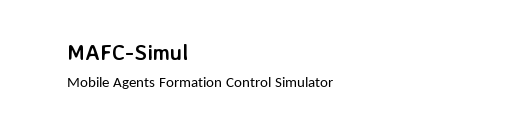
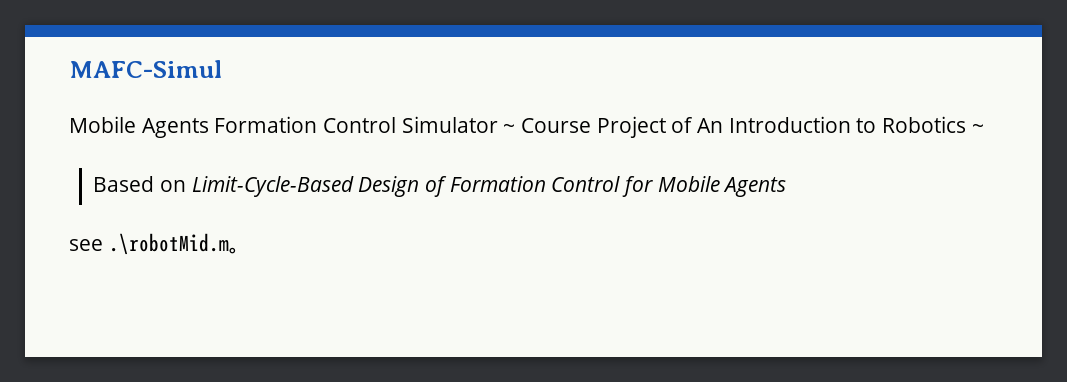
(333, 82) none -> [503,116,984,138] [93,176,787,197] [69,233,250,255] ~ Course Project of An Introduction to Robotics ~ // Based on Limit-Cycle-Based Design of Formation Control for Mobile Agents // see .\robotMid.m。

